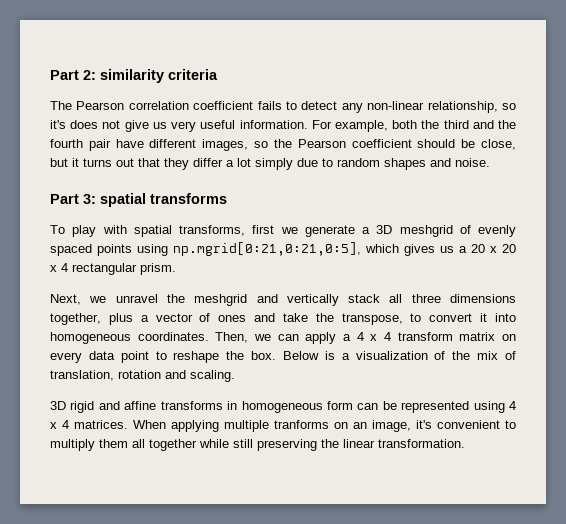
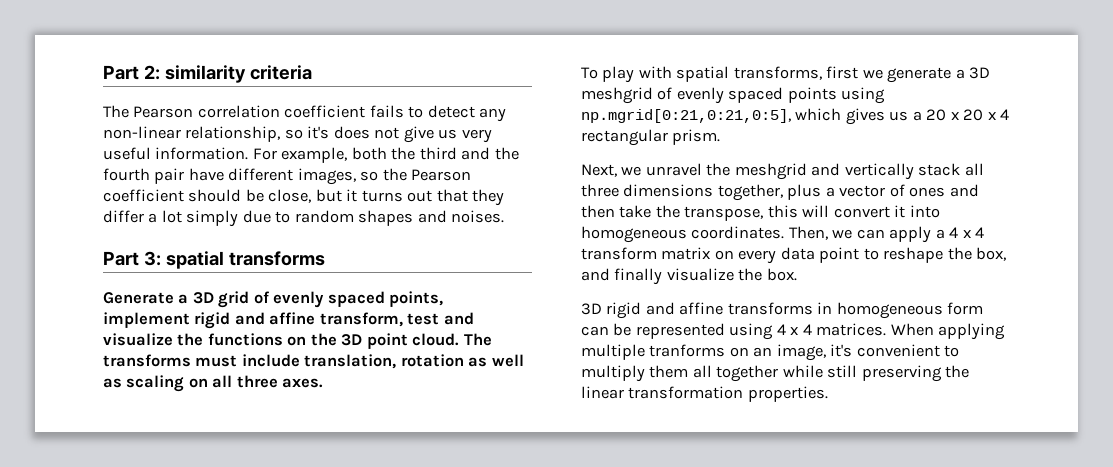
[455,158,490,167] noise. -> [451,210,505,223] noises.
(227, 198) none -> [103,291,444,308] [103,312,474,329] [103,333,492,349] [103,354,524,369] [103,375,324,392] // Generate a 3D grid of evenly spaced points, implement rigid and affine transform, test and visualize the functions on the 3D point cloud. The transforms must include translation, rotation as well as scaling on all three axes.
(276, 317) none -> [581,205,615,218] then
[410,313,422,322] to -> [767,205,830,218] this will
[251,351,516,360] [50,370,235,382] box. Below is a visualization of the mix of translation, rotation and scaling. -> [976,247,1007,261] [581,268,797,285] box, and finally visualize the box.
[378,439,465,448] transformation. -> [628,386,828,402] transformation properties.

